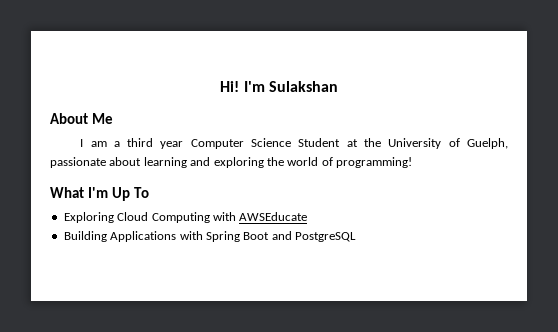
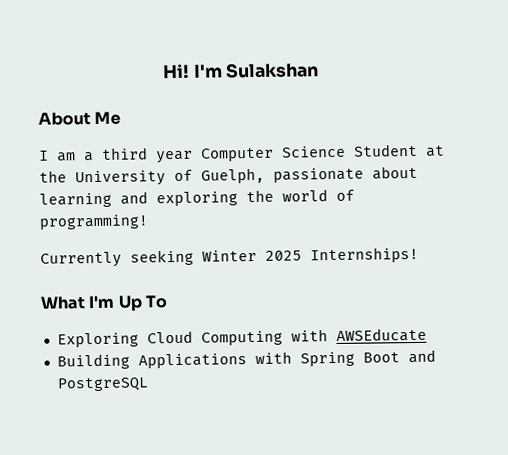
(412, 162) none -> [40,246,419,268] // Currently seeking Winter 2025 Internships!

